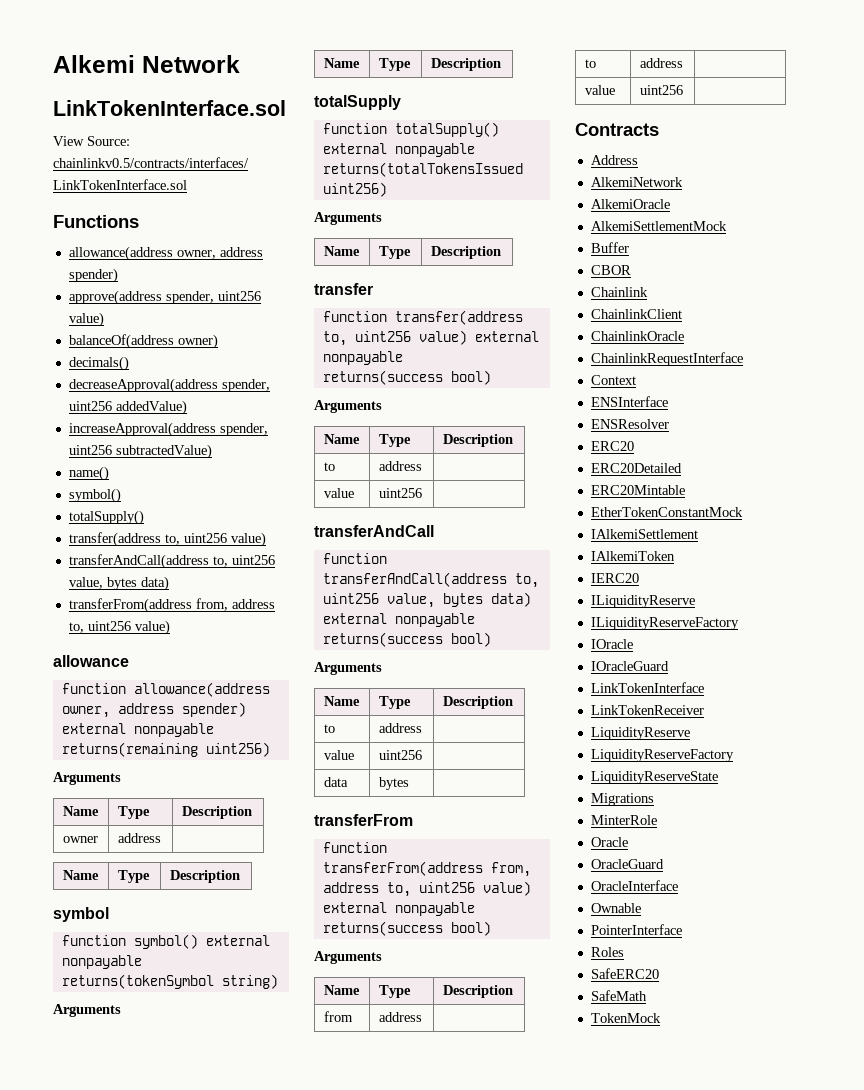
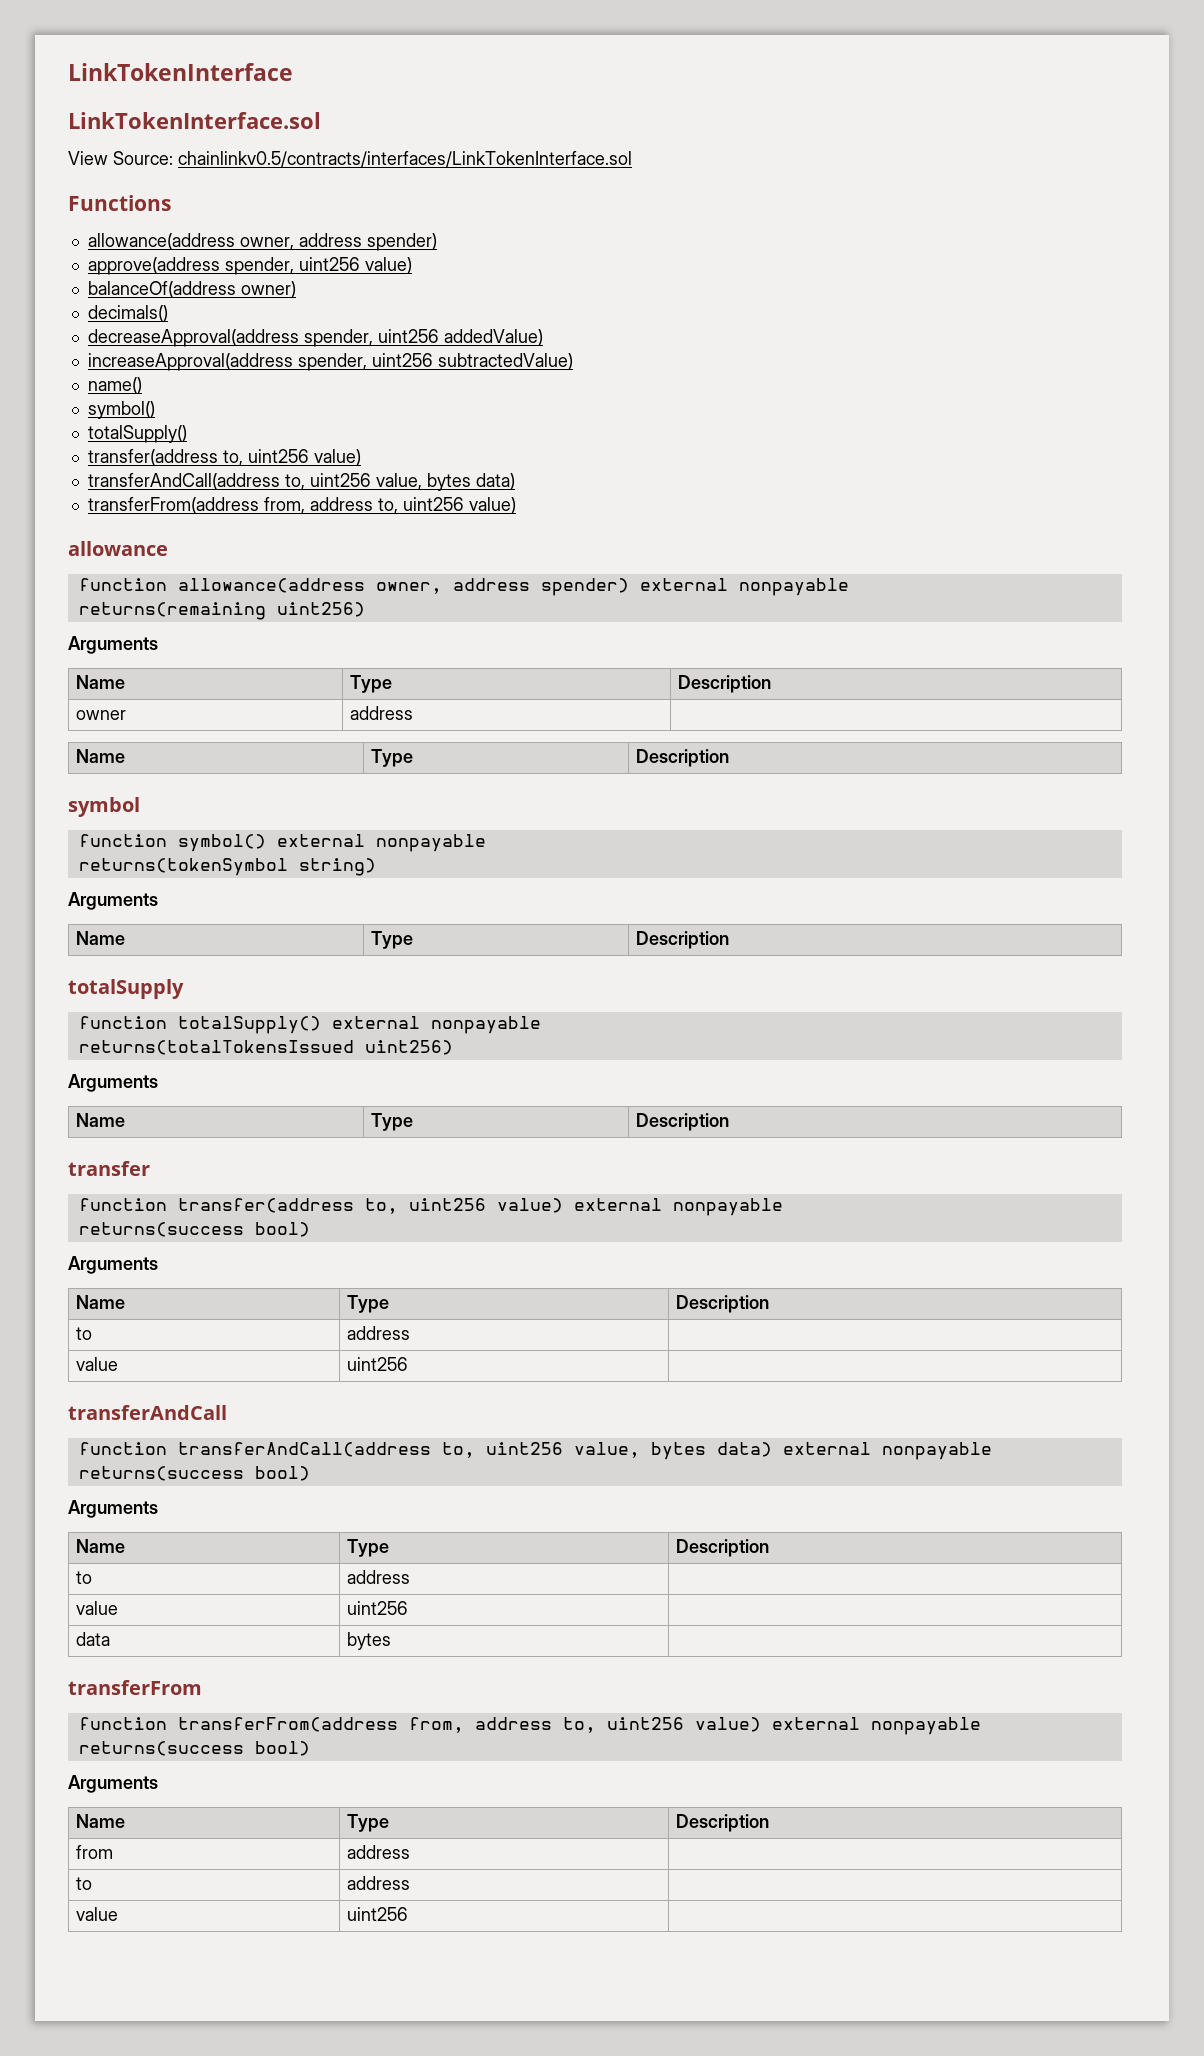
[53,55,240,73] Alkemi Network -> [68,63,293,81] LinkTokenInterface
[575,123,659,136] [590,155,638,165] [590,177,683,187] [590,199,670,209] [590,221,727,231] [590,242,629,253] [590,265,631,275] [590,287,648,297] [590,309,682,319] [590,331,684,341] [590,352,743,366] [590,375,636,385] [590,396,668,407] [590,419,669,429] [590,441,634,451] [590,463,682,473] [590,485,685,495] [590,507,743,517] [590,529,698,539] [590,551,675,561] [590,573,639,583] [590,595,695,608] [590,617,739,630] [590,639,633,649] [590,661,669,671] [590,682,704,693] [590,705,704,715] [590,727,690,740] [590,749,734,762] [590,771,718,784] [590,793,654,806] [590,815,657,825] [590,837,628,847] [590,859,664,869] [590,880,678,891] [590,903,641,913] [590,924,682,935] [590,947,624,957] [590,968,659,979] [590,990,647,1001] [590,1013,661,1023] // Contracts // Address // AlkemiNetwork // AlkemiOracle // AlkemiSettlementMock // Buffer // CBOR // Chainlink // ChainlinkClient // ChainlinkOracle // ChainlinkRequestInterface // Context // ENSInterface // ENSResolver // ERC20 // ERC20Detailed // ERC20Mintable // EtherTokenConstantMock // IAlkemiSettlement // IAlkemiToken // IERC20 // ILiquidityReserve // ILiquidityReserveFactory // IOracle // IOracleGuard // LinkTokenInterface // LinkTokenReceiver // LiquidityReserve // LiquidityReserveFactory // LiquidityReserveState // Migrations // MinterRole // Oracle // OracleGuard // OracleInterface // Ownable // PointerInterface // Roles // SafeERC20 // SafeMath // TokenMock -> (409, 1914) none

